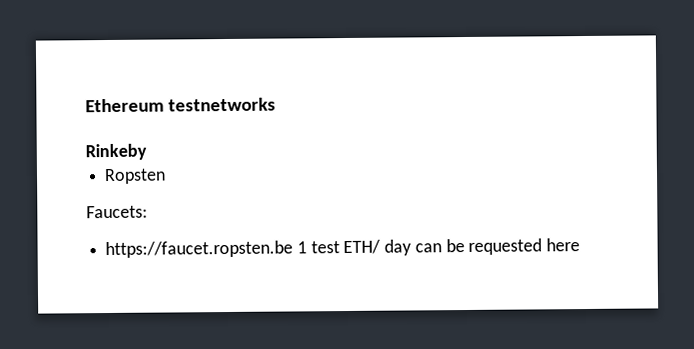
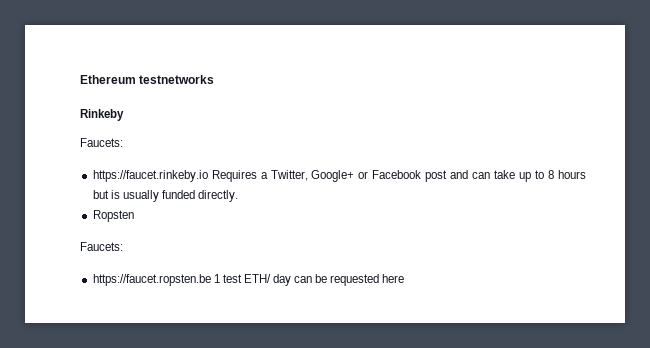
(147, 152) none -> [80,138,123,147] [92,170,586,182] [92,190,239,202] // Faucets: // https://faucet.rinkeby.io Requires a Twitter, Google+ or Facebook post and can take up to 8 hours but is usually funded directly.

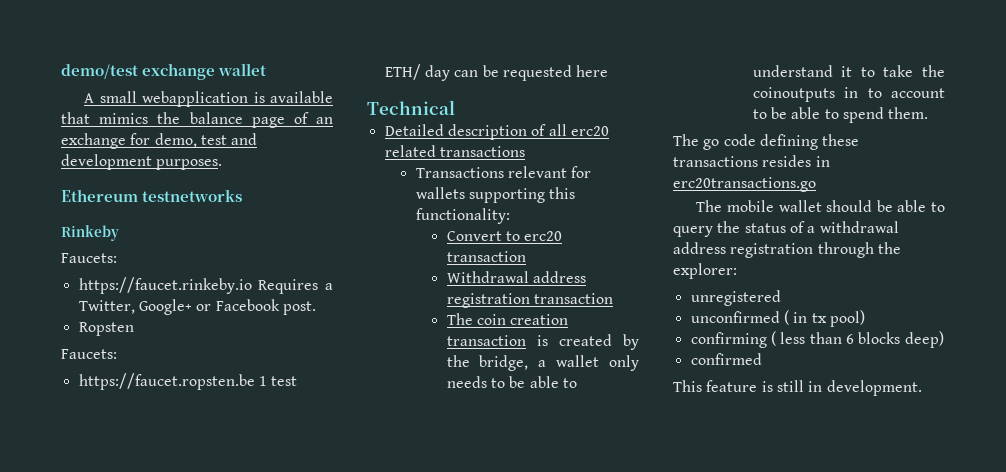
(80, 79) none -> [61,63,267,80] [84,91,333,107] [61,112,333,128] [61,133,258,149] [61,154,223,170] demo/test exchange wallet // A small webapplication is available that mimics the balance page of an exchange for demo, test and development purposes. //
[425,170,586,182] [92,190,239,202] post and can take up to 8 hours but is usually funded directly. -> [282,301,316,315] post.
(405, 278) none -> [367,100,455,115] [384,124,609,140] [384,145,525,157] [415,166,592,178] [415,187,576,203] [415,208,510,224] [446,231,563,241] [446,251,526,262] [446,271,586,283] [446,293,613,308] [446,313,569,325] [446,334,639,350] [446,355,639,371] [446,376,577,388] [752,65,945,77] [752,87,945,102] [752,107,929,123] [673,134,860,150] [673,155,830,167] [673,177,816,192] [696,200,945,212] [673,221,899,237] [673,242,901,258] [673,263,737,279] [690,290,781,306] [690,310,865,327] [690,331,944,348] [690,353,762,365] [673,380,922,396] // Technical // Detailed description of all erc20 related transactions // Transactions relevant for wallets supporting this functionality: // Convert to erc20 transaction // Withdrawal address registration transaction // The coin creation transaction is created by the bridge, a wallet only needs to be able to understand it to take the coinoutputs in to account to be able to spend them. // The go code defining these transactions resides in erc20transactions.go // The mobile wallet should be able to query the status of a withdrawal address registration through the explorer: // unregistered // unconfirmed ( in tx pool) // confirming ( less than 6 blocks deep) // confirmed // This feature is still in development.

